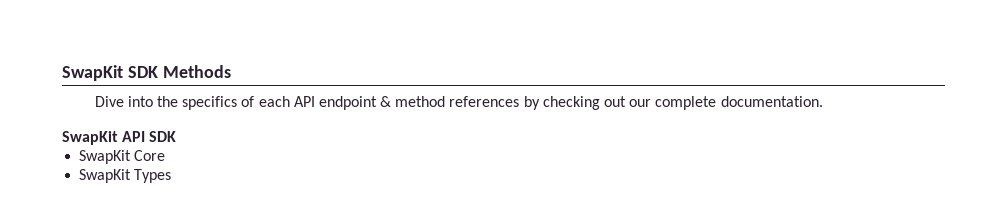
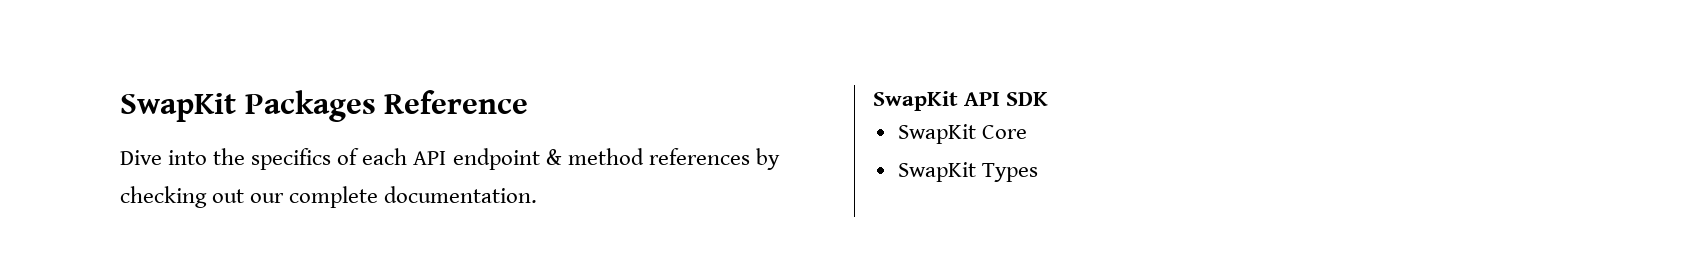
[62,65,231,81] SwapKit SDK Methods -> [120,90,529,122] SwapKit Packages Reference

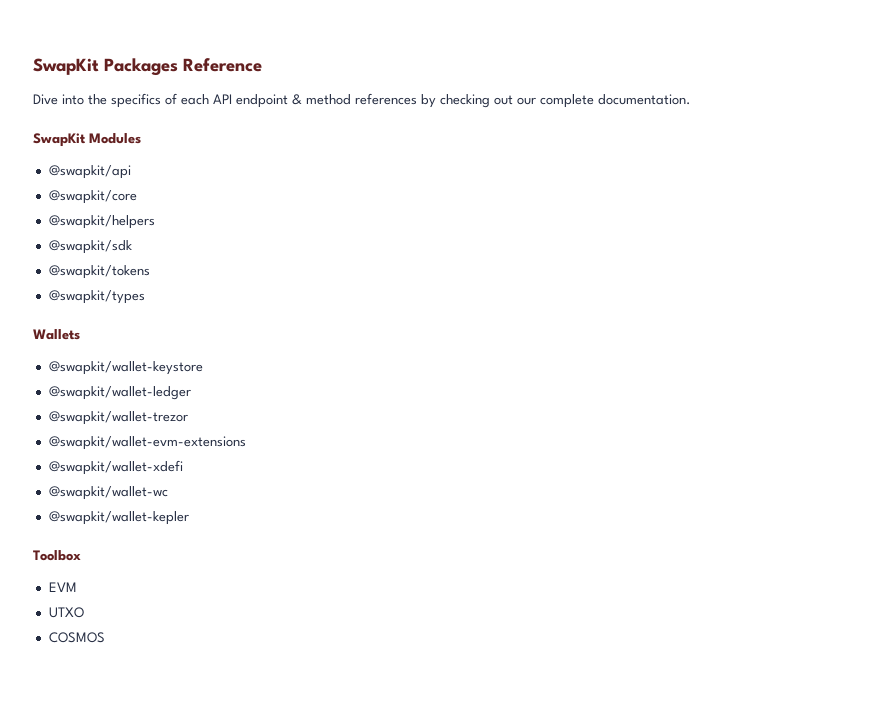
[964,92,1049,106] [897,124,1027,144] [897,162,1038,182] API SDK // SwapKit Core // SwapKit Types -> [89,133,141,144] [48,165,131,179] [48,190,137,204] [48,215,155,229] [48,240,132,254] [48,265,150,279] [48,290,145,304] [33,329,80,340] [48,361,203,375] [48,386,191,400] [48,411,188,425] [48,436,246,450] [48,460,183,475] [48,486,168,500] [48,511,189,525] [33,550,81,561] [48,582,77,592] [48,607,84,618] [48,632,105,643] Modules // @swapkit/api // @swapkit/core // @swapkit/helpers // @swapkit/sdk // @swapkit/tokens // @swapkit/types // Wallets // @swapkit/wallet-keystore // @swapkit/wallet-ledger // @swapkit/wallet-trezor // @swapkit/wallet-evm-extensions // @swapkit/wallet-xdefi // @swapkit/wallet-wc // @swapkit/wallet-kepler // Toolbox // EVM // UTXO // COSMOS

